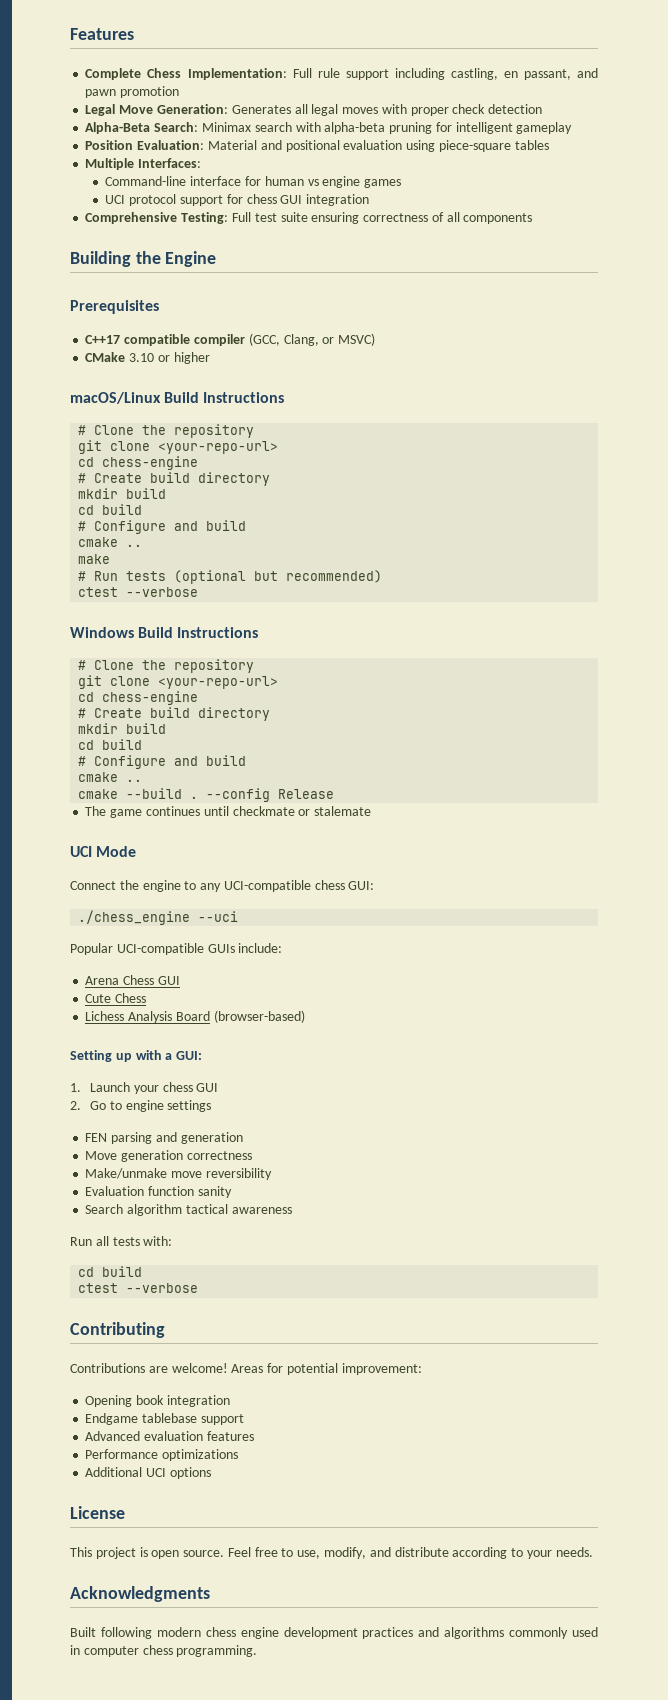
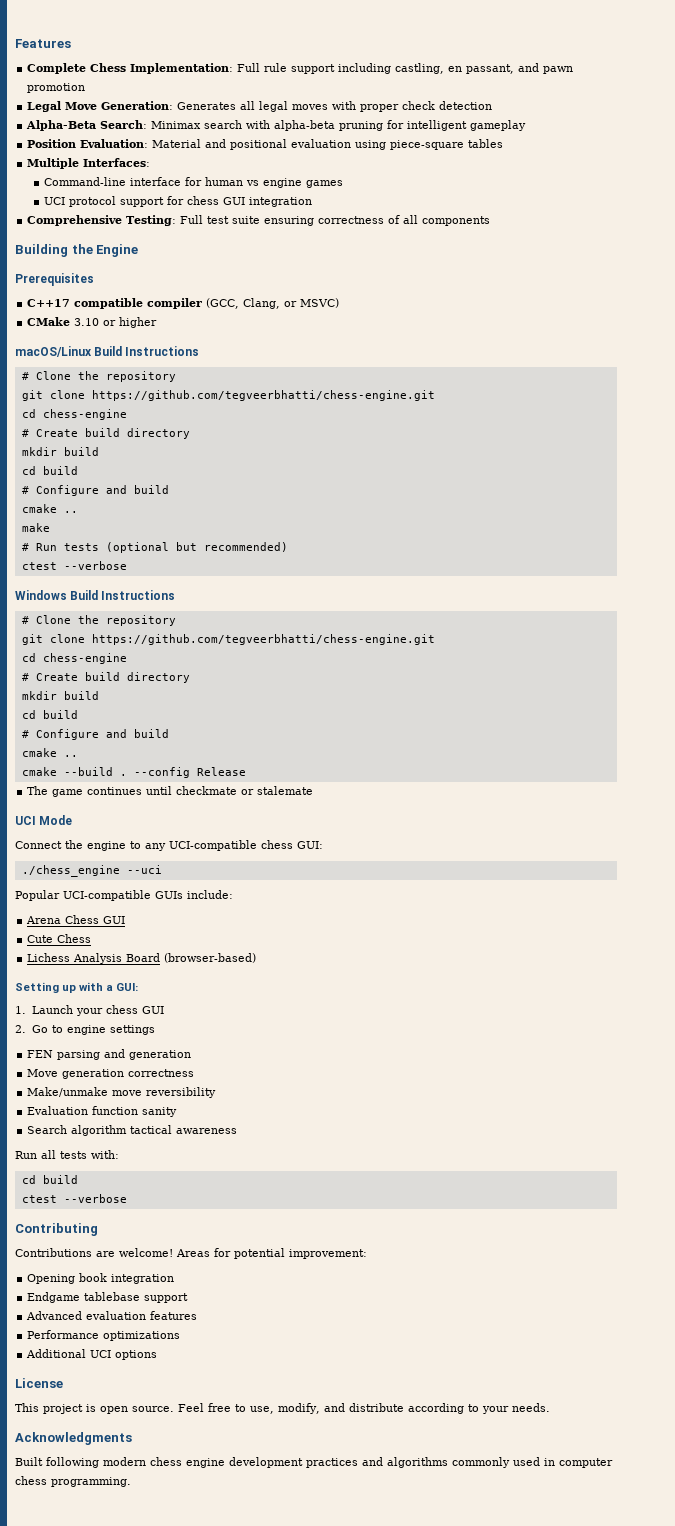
[158,441,279,454] <your-repo-url> -> [91,390,435,401] https://github.com/tegveerbhatti/chess-engine.git
[158,676,279,689] <your-repo-url> -> [91,634,435,645] https://github.com/tegveerbhatti/chess-engine.git

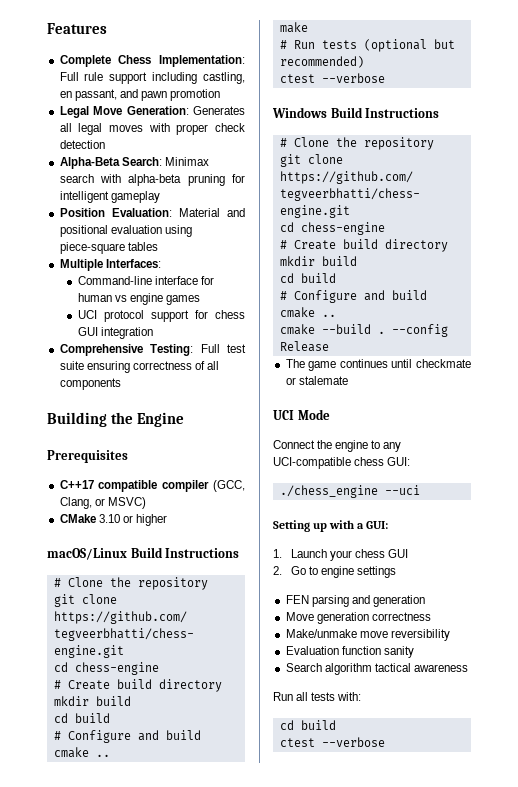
[15,890,233,901] [26,915,126,924] [27,934,92,943] [27,953,257,964] // Popular UCI-compatible GUIs include: // Arena Chess GUI // Cute Chess // Lichess Analysis Board (browser-based) -> (420, 490) none
[15,1223,98,1236] [15,1248,367,1259] [27,1273,175,1284] [27,1292,189,1303] [26,1311,198,1320] [27,1330,181,1341] [26,1349,158,1360] [15,1378,63,1388] [15,1403,550,1414] [15,1432,132,1445] [15,1457,613,1468] [15,1476,131,1487] // Contributing // Contributions are welcome! Areas for potential improvement: // Opening book integration // Endgame tablebase support // Advanced evaluation features // Performance optimizations // Additional UCI options // License // This project is open source. Feel free to use, modify, and distribute according to your needs. // Acknowledgments // Built following modern chess engine development practices and algorithms commonly used in computer chess programming. -> (385, 742) none

